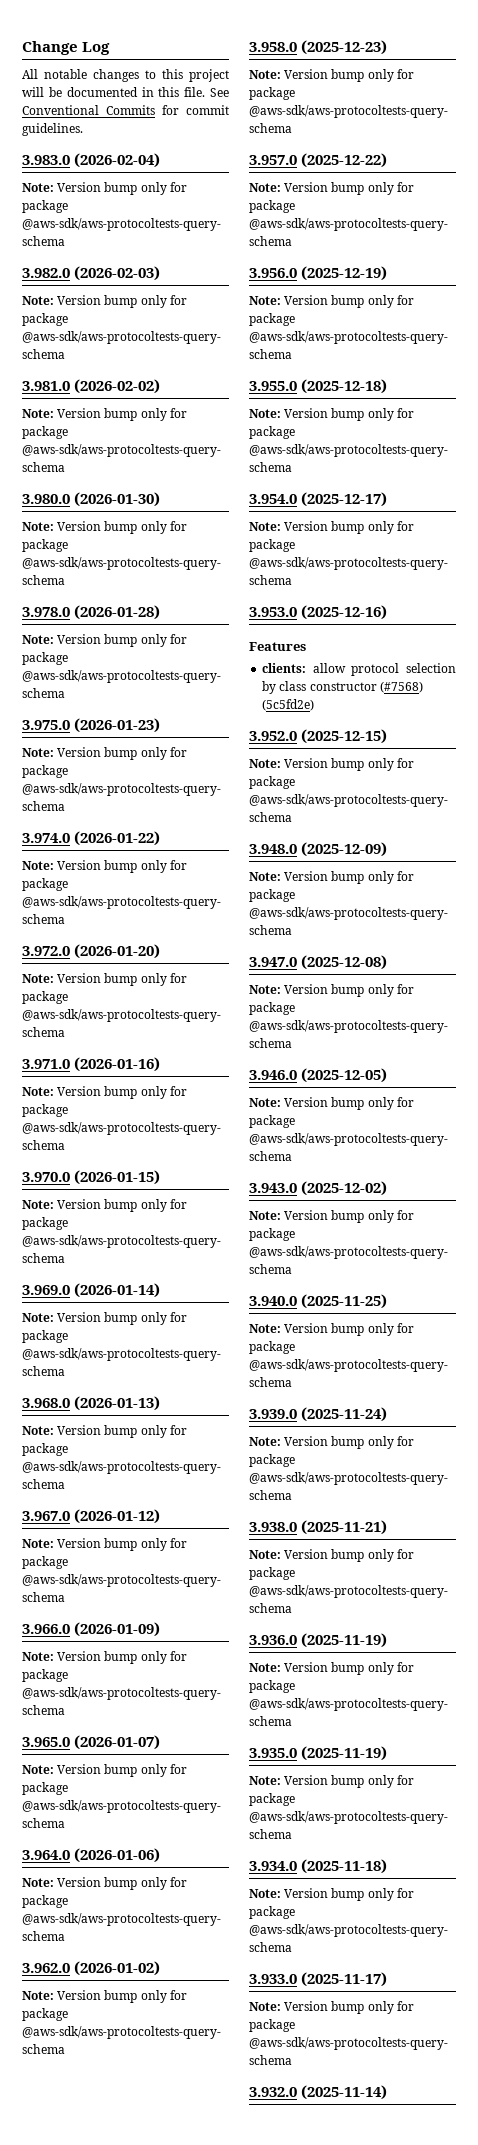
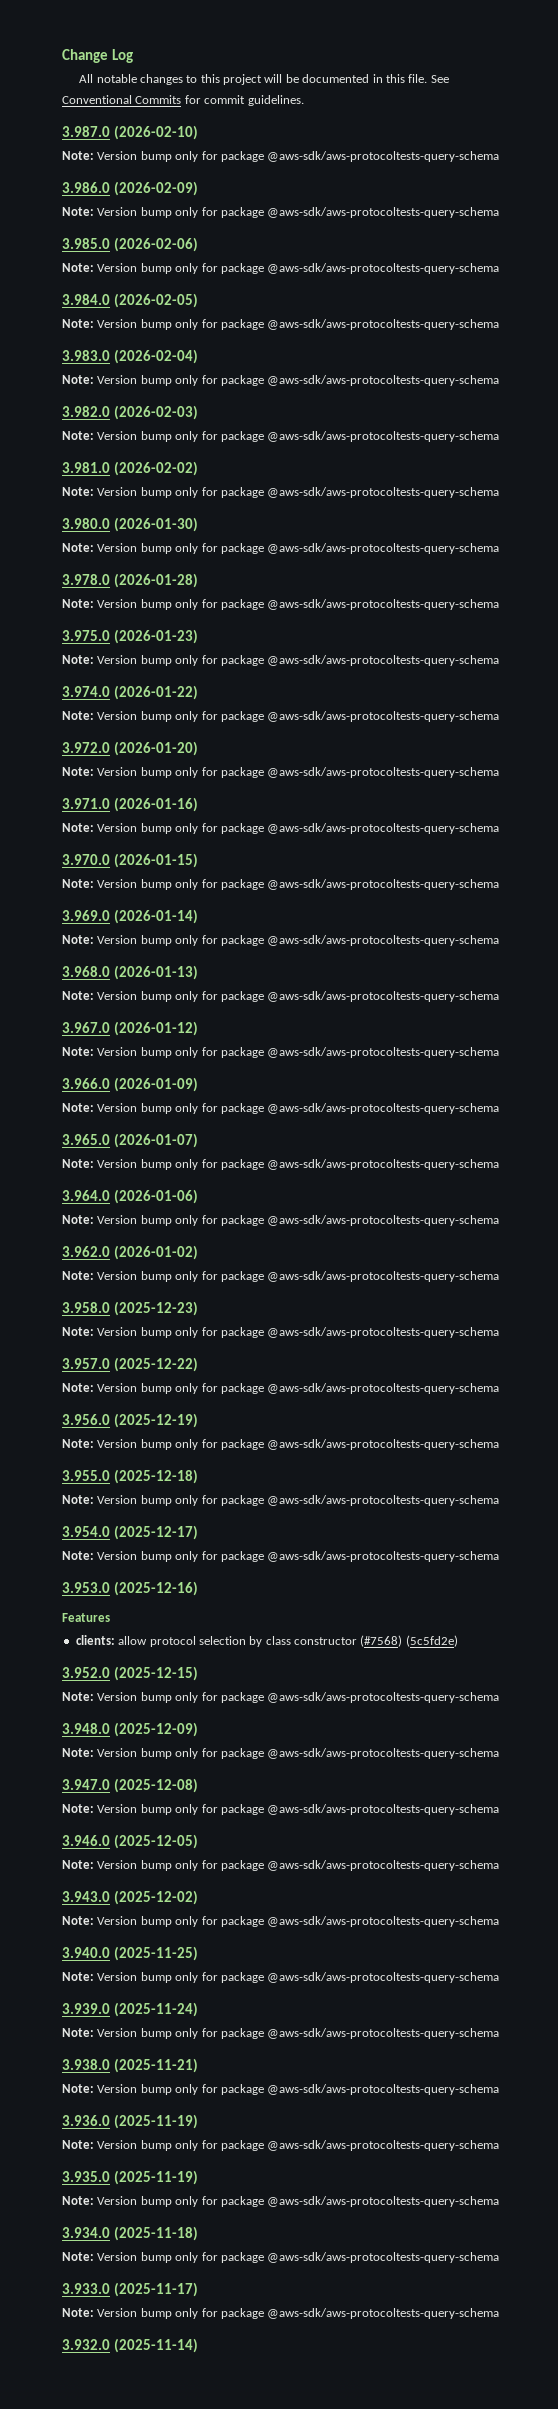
(83, 129) none -> [62,125,198,140] [62,151,500,162] [62,181,198,196] [62,207,500,218] [62,237,198,252] [62,263,500,274] [62,293,198,308] [62,319,500,330] // 3.987.0 (2026-02-10) // Note: Version bump only for package @aws-sdk/aws-protocoltests-query-schema // 3.986.0 (2026-02-09) // Note: Version bump only for package @aws-sdk/aws-protocoltests-query-schema // 3.985.0 (2026-02-06) // Note: Version bump only for package @aws-sdk/aws-protocoltests-query-schema // 3.984.0 (2026-02-05) // Note: Version bump only for package @aws-sdk/aws-protocoltests-query-schema

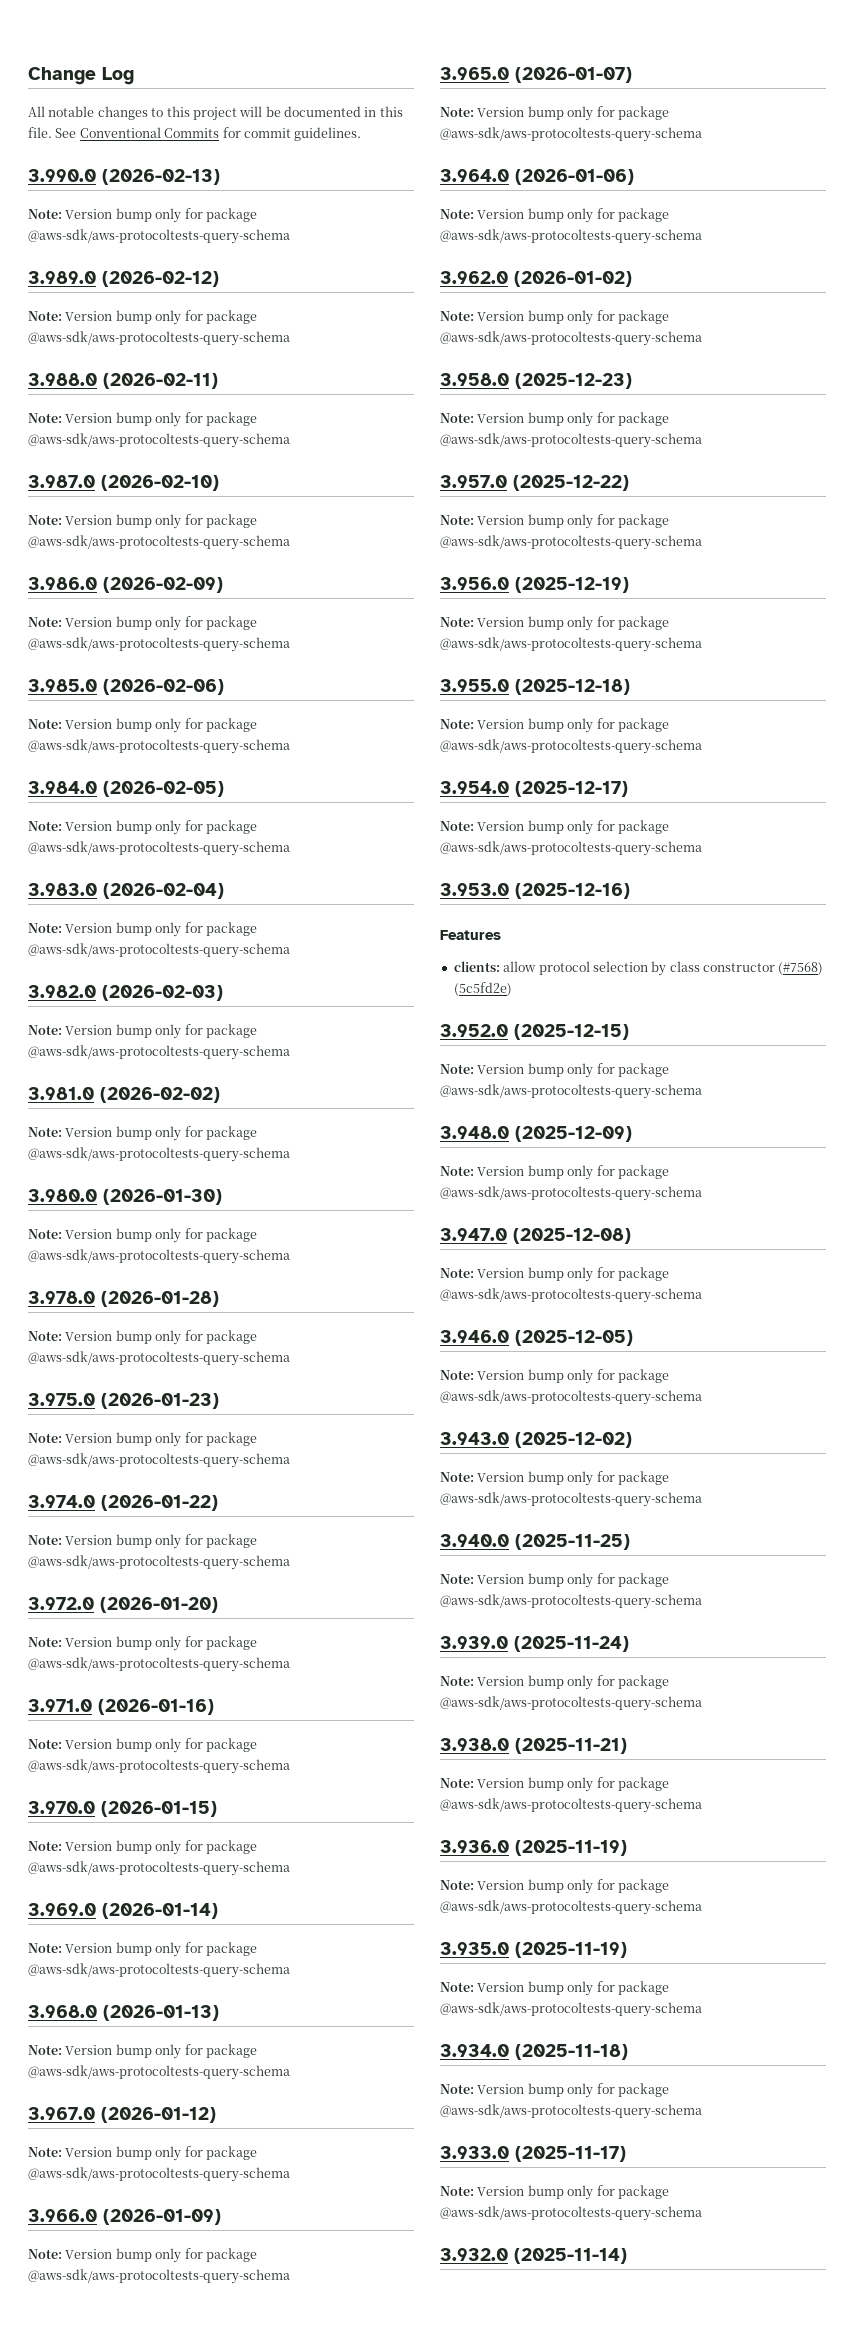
(304, 100) none -> [28,169,220,185] [28,208,257,223] [28,229,290,244] [28,271,219,287] [28,310,257,325] [28,331,290,346] [28,373,218,389] [28,412,257,427] [28,433,290,448] // 3.990.0 (2026-02-13) // Note: Version bump only for package @aws-sdk/aws-protocoltests-query-schema // 3.989.0 (2026-02-12) // Note: Version bump only for package @aws-sdk/aws-protocoltests-query-schema // 3.988.0 (2026-02-11) // Note: Version bump only for package @aws-sdk/aws-protocoltests-query-schema

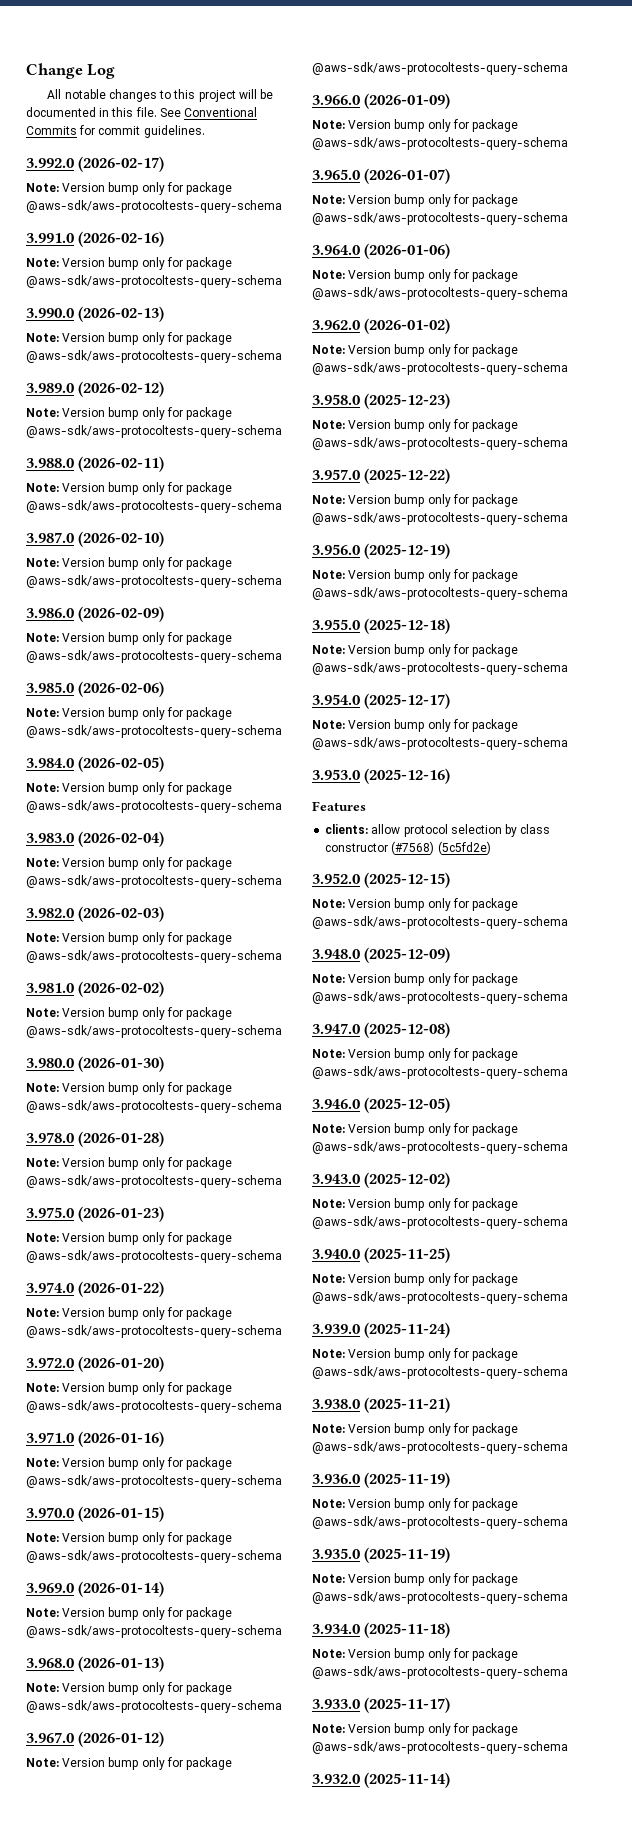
(362, 134) none -> [26,156,165,172] [26,182,233,195] [26,200,282,213] [26,231,165,247] [26,257,233,270] [26,275,282,288] // 3.992.0 (2026-02-17) // Note: Version bump only for package @aws-sdk/aws-protocoltests-query-schema // 3.991.0 (2026-02-16) // Note: Version bump only for package @aws-sdk/aws-protocoltests-query-schema

